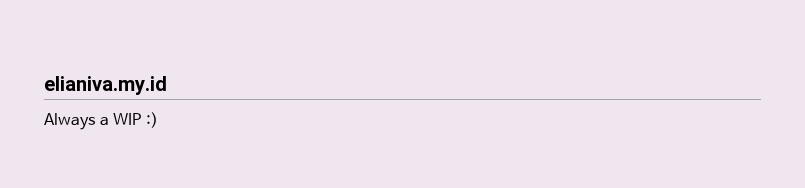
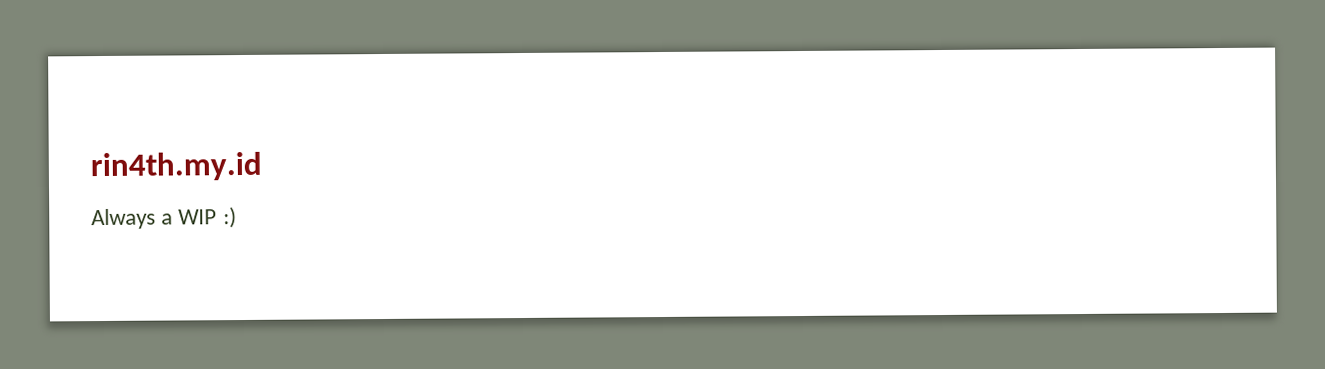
[44,76,167,95] elianiva.my.id -> [90,151,262,182] rin4th.my.id

